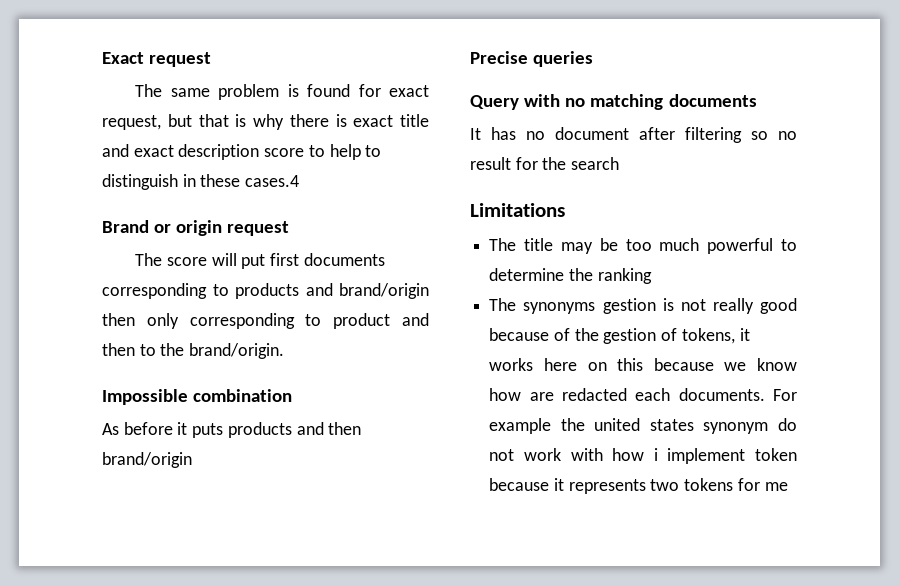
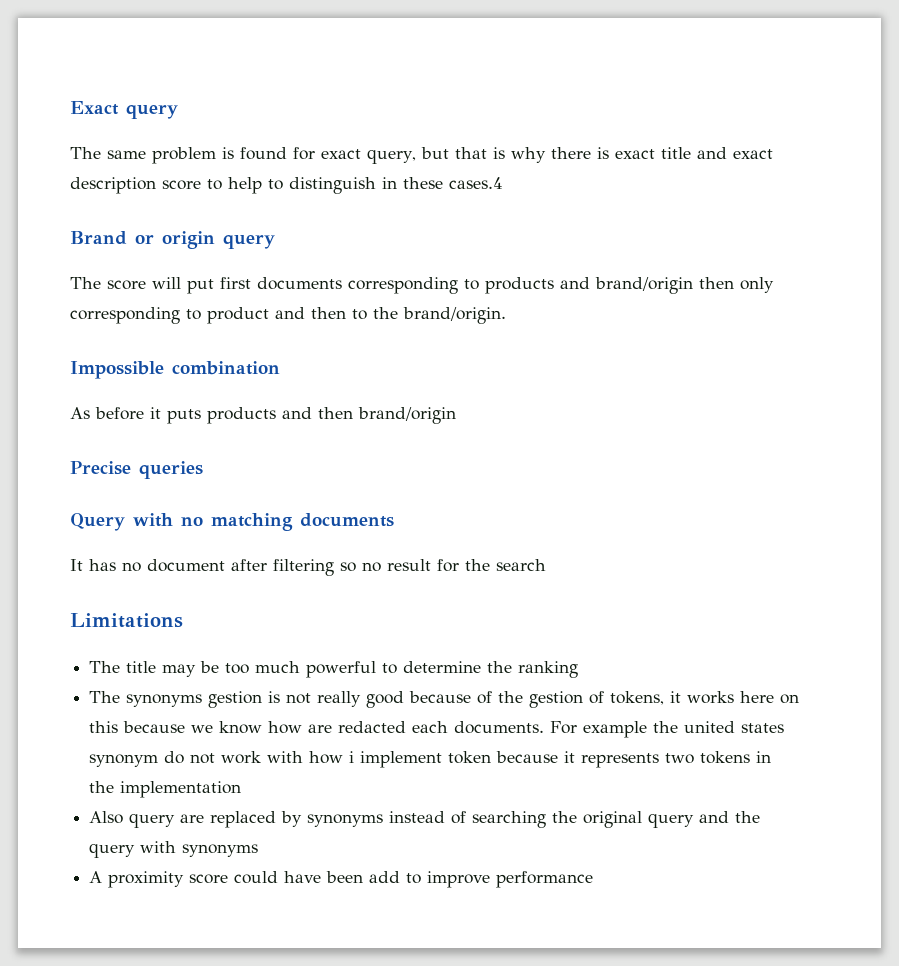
[149,52,212,67] request -> [126,104,178,119] query
[102,115,161,130] request, -> [367,149,416,164] query,
[227,221,290,236] request -> [223,234,275,249] query
[737,478,788,491] for me -> [756,751,772,763] [89,781,242,798] [89,811,761,828] [89,841,259,858] [89,871,594,888] in the implementation // Also query are replaced by synonyms instead of searching the original query and the query with synonyms // A proximity score could have been add to improve performance

